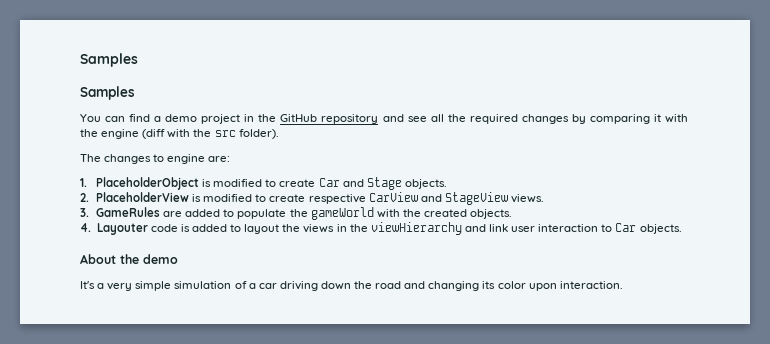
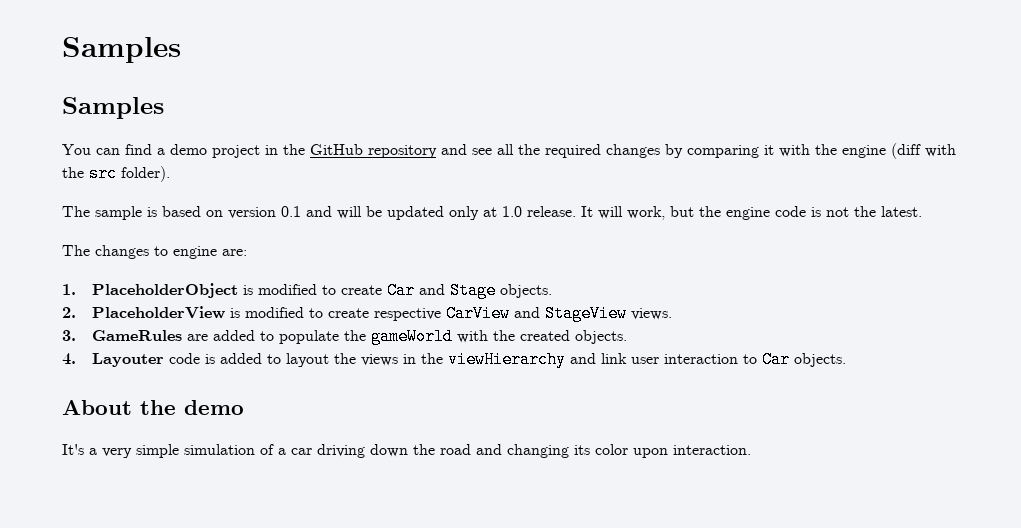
(279, 134) none -> [62,206,922,220] // The sample is based on version 0.1 and will be updated only at 1.0 release. It will work, but the engine code is not the latest.

